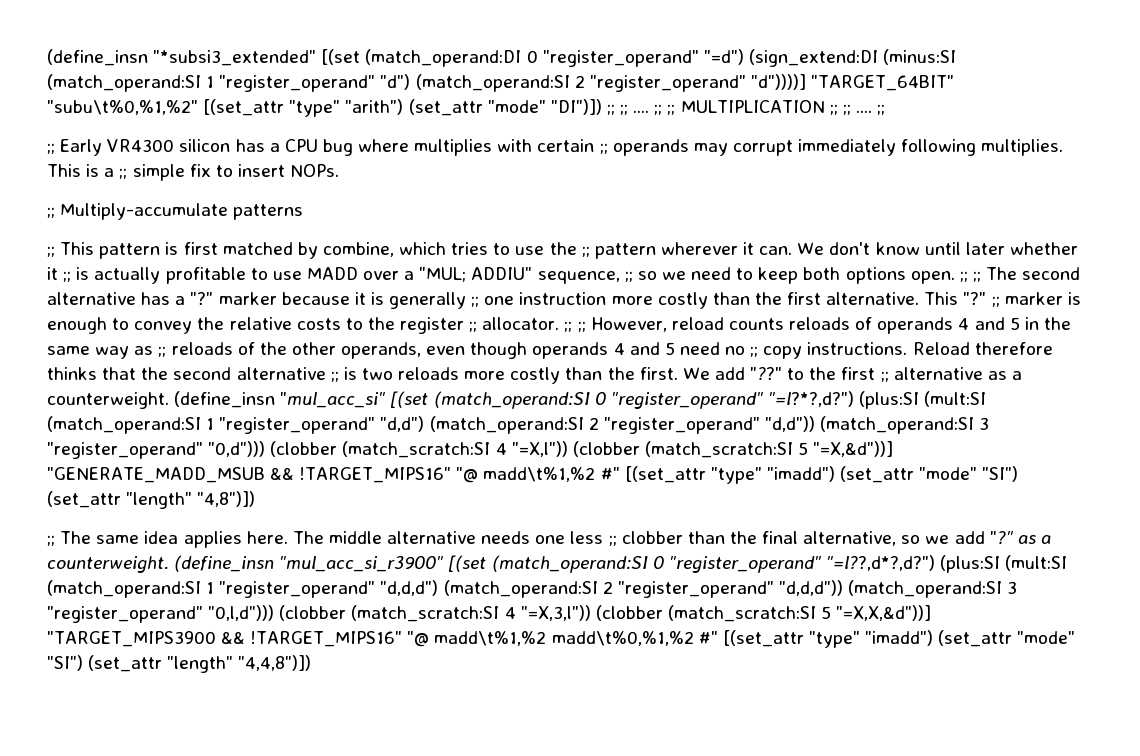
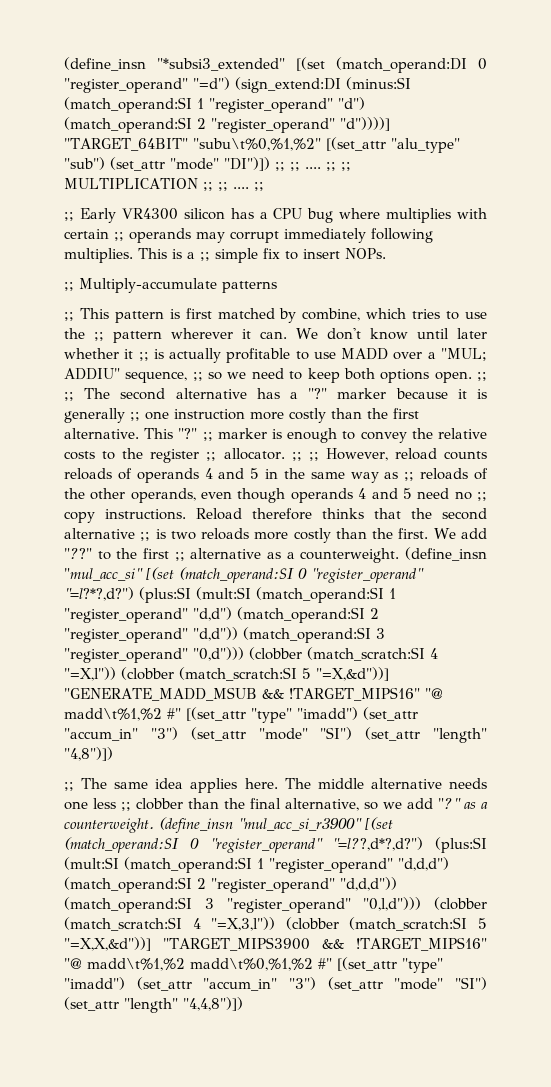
[289,99,404,117] "type" "arith") -> [390,138,460,153] [64,157,105,170] "alu_type" "sub")
(915, 474) none -> [64,727,246,741] "accum_in" "3") (set_attr
(1013, 638) none -> [203,977,383,991] "accum_in" "3") (set_attr

